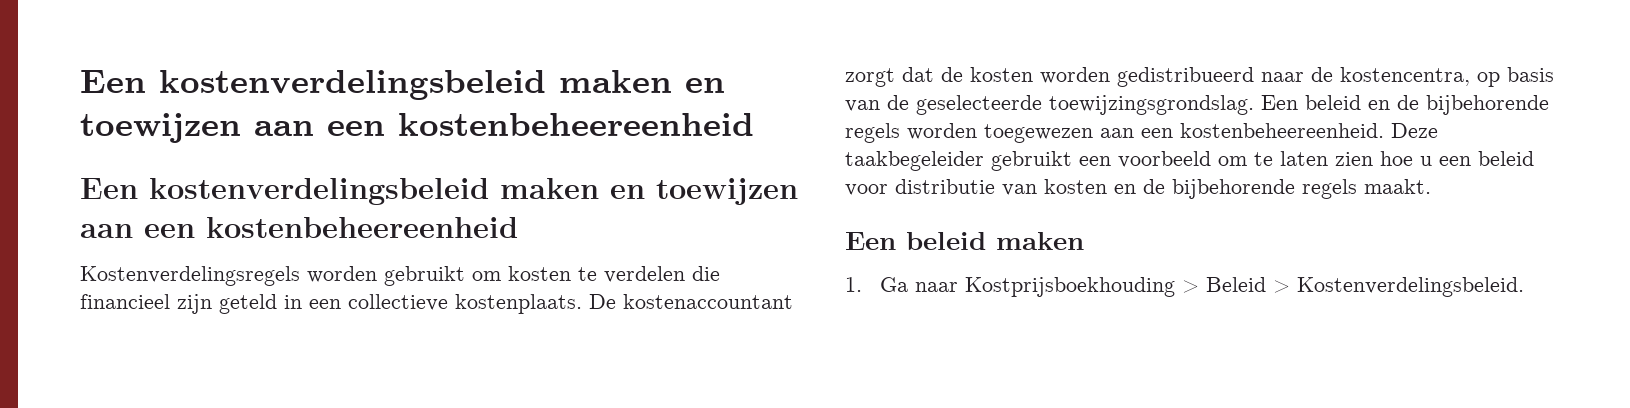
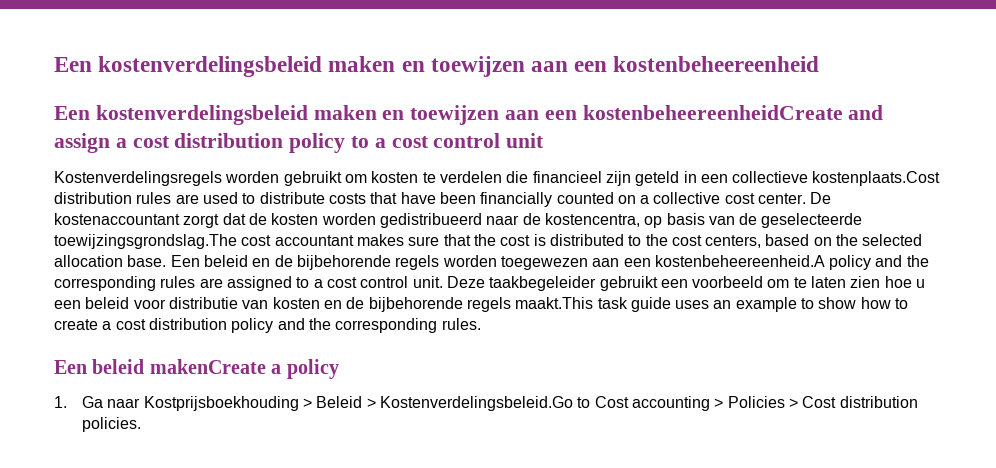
[206,217,518,238] kostenbeheereenheid -> [582,105,884,120] [54,133,545,153] kostenbeheereenheidCreate and assign a cost distribution policy to a cost control unit
[455,294,582,314] kostenplaats. -> [812,171,941,186] [54,192,807,207] kostenplaats.Cost distribution rules are used to distribute costs that have been financially counted on a collective cost center.
[1049,95,1254,115] toewijzingsgrondslag. -> [54,234,923,249] [54,255,167,267] toewijzingsgrondslag.The cost accountant makes sure that the cost is distributed to the cost centers, based on the selected allocation base.
[1180,123,1384,138] kostenbeheereenheid. -> [654,255,929,270] [54,276,443,291] kostenbeheereenheid.A policy and the corresponding rules are assigned to a cost control unit.
[1364,179,1431,194] [845,232,1084,250] maakt. // Een beleid maken -> [515,297,909,312] [54,318,481,333] [54,359,339,379] maakt.This task guide uses an example to show how to create a cost distribution policy and the corresponding rules. // Een beleid makenCreate a policy
[1297,277,1525,297] Kostenverdelingsbeleid. -> [380,396,918,411] [82,417,142,432] Kostenverdelingsbeleid.Go to Cost accounting > Policies > Cost distribution policies.

